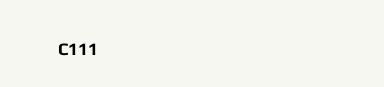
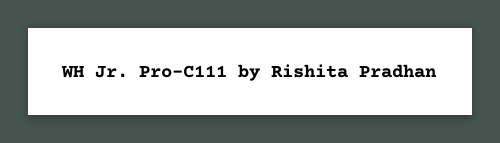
[58,43,98,56] C111 -> [61,64,437,81] WH Jr. Pro-C111 by Rishita Pradhan

